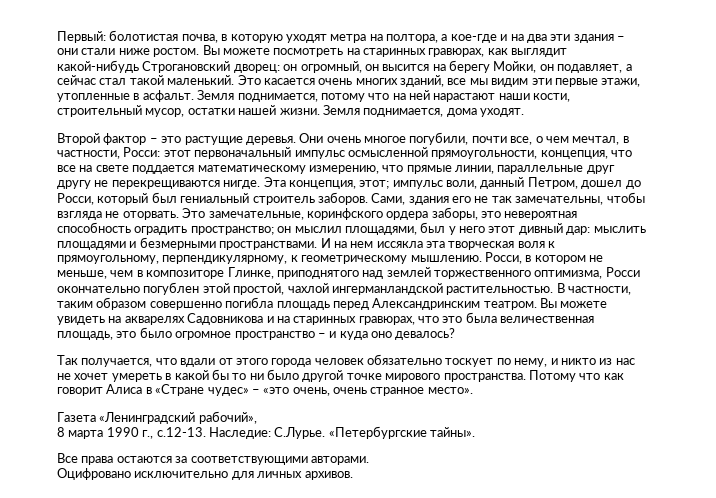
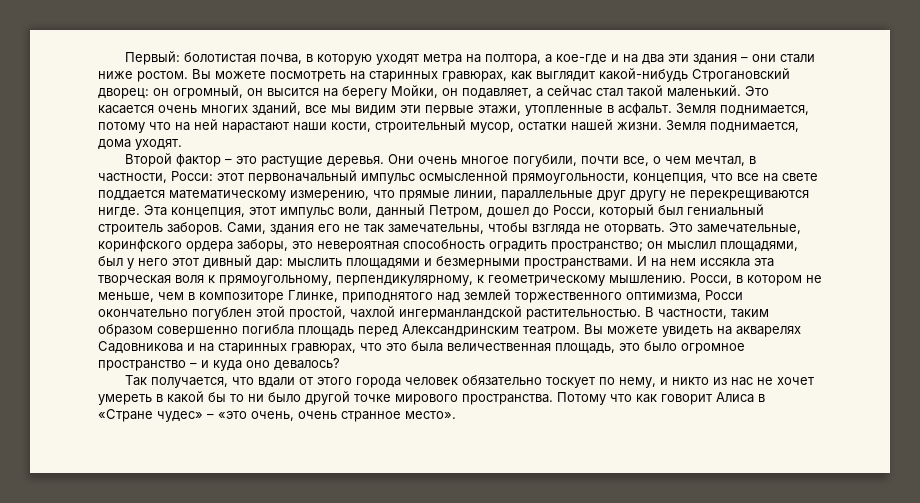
[359,180,390,189] этот; -> [249,207,276,215] этот
[57,411,257,424] [57,426,475,439] [57,453,369,465] [57,468,353,480] // Газета «Ленинградский рабочий», // 8 марта 1990 г., с.12-13. Наследие: С.Лурье. «Петербургские тайны». // Все права остаются за соответствующими авторами. // Оцифровано исключительно для личных архивов. -> (456, 415) none

